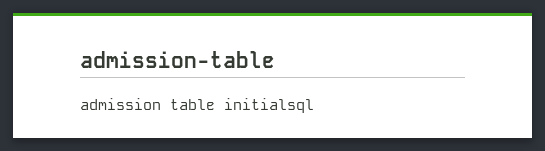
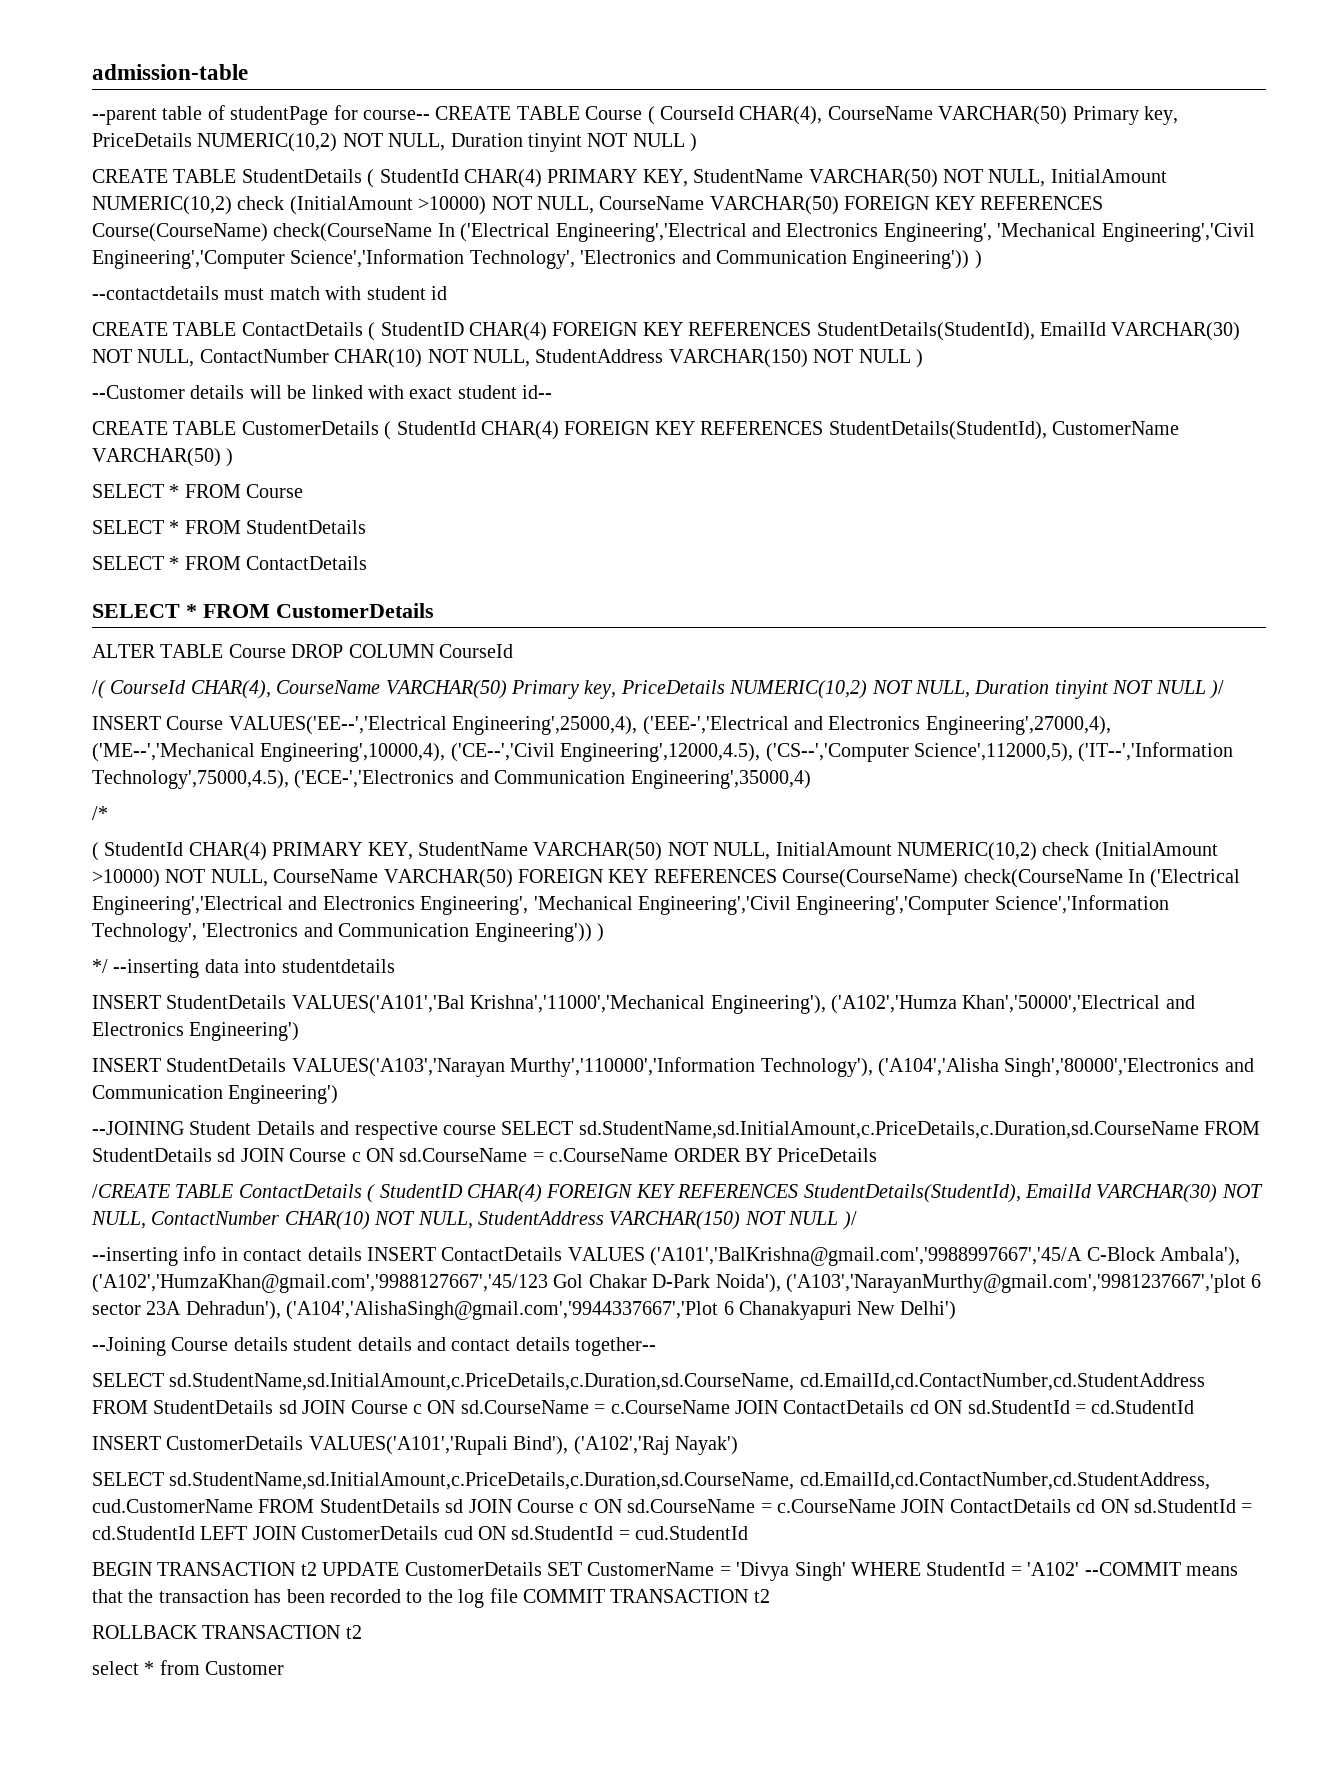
[80,98,314,113] admission table initialsql -> [92,105,1178,125] [92,133,698,152] [92,169,1167,188] [92,196,1103,215] [92,223,1255,242] [92,249,982,269] [92,286,447,300] [92,322,1241,341] [92,349,923,368] [92,385,553,399] [92,421,1179,440] [92,448,234,467] [92,484,304,498] [92,520,367,534] [92,556,368,570] [92,603,434,618] [92,644,513,658] [92,680,1224,699] [92,716,1111,735] [92,742,1234,762] [92,770,811,789] [92,806,108,820] [92,842,1218,861] [92,869,1241,888] [92,895,1169,915] [92,923,604,942] [92,959,395,978] [92,995,1195,1014] [92,1022,300,1041] [92,1057,1254,1077] [92,1085,339,1104] [92,1121,1261,1140] [92,1148,878,1162] [92,1184,1263,1203] [91,1211,857,1230] [92,1246,1240,1266] [92,1274,1262,1293] [92,1301,956,1320] [92,1337,657,1356] [92,1373,1205,1391] [92,1400,1195,1414] [92,1436,738,1455] [92,1472,1210,1490] [92,1499,1253,1513] [92,1526,749,1540] [92,1562,1238,1581] [92,1588,770,1608] [92,1625,362,1639] [92,1660,285,1675] --parent table of studentPage for course-- CREATE TABLE Course ( CourseId CHAR(4), CourseName VARCHAR(50) Primary key, PriceDetails NUMERIC(10,2) NOT NULL, Duration tinyint NOT NULL ) // CREATE TABLE StudentDetails ( StudentId CHAR(4) PRIMARY KEY, StudentName VARCHAR(50) NOT NULL, InitialAmount NUMERIC(10,2) check (InitialAmount >10000) NOT NULL, CourseName VARCHAR(50) FOREIGN KEY REFERENCES Course(CourseName) check(CourseName In ('Electrical Engineering','Electrical and Electronics Engineering', 'Mechanical Engineering','Civil Engineering','Computer Science','Information Technology', 'Electronics and Communication Engineering')) ) // --contactdetails must match with student id // CREATE TABLE ContactDetails ( StudentID CHAR(4) FOREIGN KEY REFERENCES StudentDetails(StudentId), EmailId VARCHAR(30) NOT NULL, ContactNumber CHAR(10) NOT NULL, StudentAddress VARCHAR(150) NOT NULL ) // --Customer details will be linked with exact student id-- // CREATE TABLE CustomerDetails ( StudentId CHAR(4) FOREIGN KEY REFERENCES StudentDetails(StudentId), CustomerName VARCHAR(50) ) // SELECT * FROM Course // SELECT * FROM StudentDetails // SELECT * FROM ContactDetails // SELECT * FROM CustomerDetails // ALTER TABLE Course DROP COLUMN CourseId // /( CourseId CHAR(4), CourseName VARCHAR(50) Primary key, PriceDetails NUMERIC(10,2) NOT NULL, Duration tinyint NOT NULL )/ // INSERT Course VALUES('EE--','Electrical Engineering',25000,4), ('EEE-','Electrical and Electronics Engineering',27000,4), ('ME--','Mechanical Engineering',10000,4), ('CE--','Civil Engineering',12000,4.5), ('CS--','Computer Science',112000,5), ('IT--','Information Technology',75000,4.5), ('ECE-','Electronics and Communication Engineering',35000,4) // /* // ( StudentId CHAR(4) PRIMARY KEY, StudentName VARCHAR(50) NOT NULL, InitialAmount NUMERIC(10,2) check (InitialAmount >10000) NOT NULL, CourseName VARCHAR(50) FOREIGN KEY REFERENCES Course(CourseName) check(CourseName In ('Electrical Engineering','Electrical and Electronics Engineering', 'Mechanical Engineering','Civil Engineering','Computer Science','Information Technology', 'Electronics and Communication Engineering')) ) // */ --inserting data into studentdetails // INSERT StudentDetails VALUES('A101','Bal Krishna','11000','Mechanical Engineering'), ('A102','Humza Khan','50000','Electrical and Electronics Engineering') // INSERT StudentDetails VALUES('A103','Narayan Murthy','110000','Information Technology'), ('A104','Alisha Singh','80000','Electronics and Communication Engineering') // --JOINING Student Details and respective course SELECT sd.StudentName,sd.InitialAmount,c.PriceDetails,c.Duration,sd.CourseName FROM StudentDetails sd JOIN Course c ON sd.CourseName = c.CourseName ORDER BY PriceDetails // /CREATE TABLE ContactDetails ( StudentID CHAR(4) FOREIGN KEY REFERENCES StudentDetails(StudentId), EmailId VARCHAR(30) NOT NULL, ContactNumber CHAR(10) NOT NULL, StudentAddress VARCHAR(150) NOT NULL )/ // --inserting info in contact details INSERT ContactDetails VALUES ('A101','BalKrishna@gmail.com','9988997667','45/A C-Block Ambala'), ('A102','HumzaKhan@gmail.com','9988127667','45/123 Gol Chakar D-Park Noida'), ('A103','NarayanMurthy@gmail.com','9981237667','plot 6 sector 23A Dehradun'), ('A104','AlishaSingh@gmail.com','9944337667','Plot 6 Chanakyapuri New Delhi') // --Joining Course details student details and contact details together-- // SELECT sd.StudentName,sd.InitialAmount,c.PriceDetails,c.Duration,sd.CourseName, cd.EmailId,cd.ContactNumber,cd.StudentAddress FROM StudentDetails sd JOIN Course c ON sd.CourseName = c.CourseName JOIN ContactDetails cd ON sd.StudentId = cd.StudentId // INSERT CustomerDetails VALUES('A101','Rupali Bind'), ('A102','Raj Nayak') // SELECT sd.StudentName,sd.InitialAmount,c.PriceDetails,c.Duration,sd.CourseName, cd.EmailId,cd.ContactNumber,cd.StudentAddress, cud.CustomerName FROM StudentDetails sd JOIN Course c ON sd.CourseName = c.CourseName JOIN ContactDetails cd ON sd.StudentId = cd.StudentId LEFT JOIN CustomerDetails cud ON sd.StudentId = cud.StudentId // BEGIN TRANSACTION t2 UPDATE CustomerDetails SET CustomerName = 'Divya Singh' WHERE StudentId = 'A102' --COMMIT means that the transaction has been recorded to the log file COMMIT TRANSACTION t2 // ROLLBACK TRANSACTION t2 // select * from Customer

